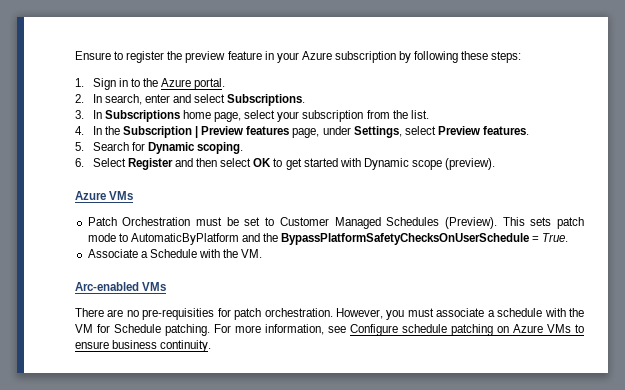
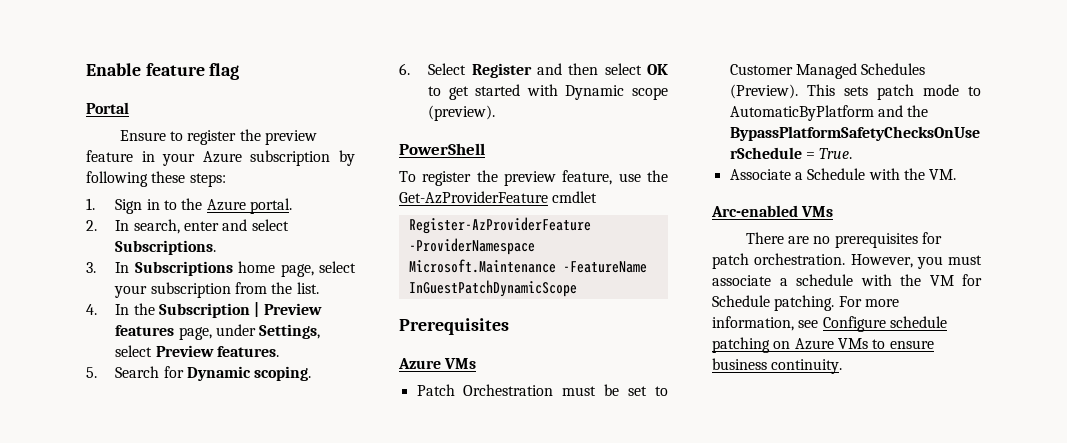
(75, 55) none -> [86,63,240,80] [86,102,129,114] Enable feature flag // Portal //
(496, 164) none -> [399,143,485,155] [399,170,668,186] [399,191,598,204] [408,217,591,234] [408,238,535,255] [408,259,647,273] [408,280,577,297] [399,318,509,335] // PowerShell // To register the preview feature, use the Get-AzProviderFeature cmdlet // Register-AzProviderFeature -ProviderNamespace Microsoft.Maintenance -FeatureName InGuestPatchDynamicScope // Prerequisites
[142,308,215,320] pre-requisities -> [834,233,918,248] prerequisites

